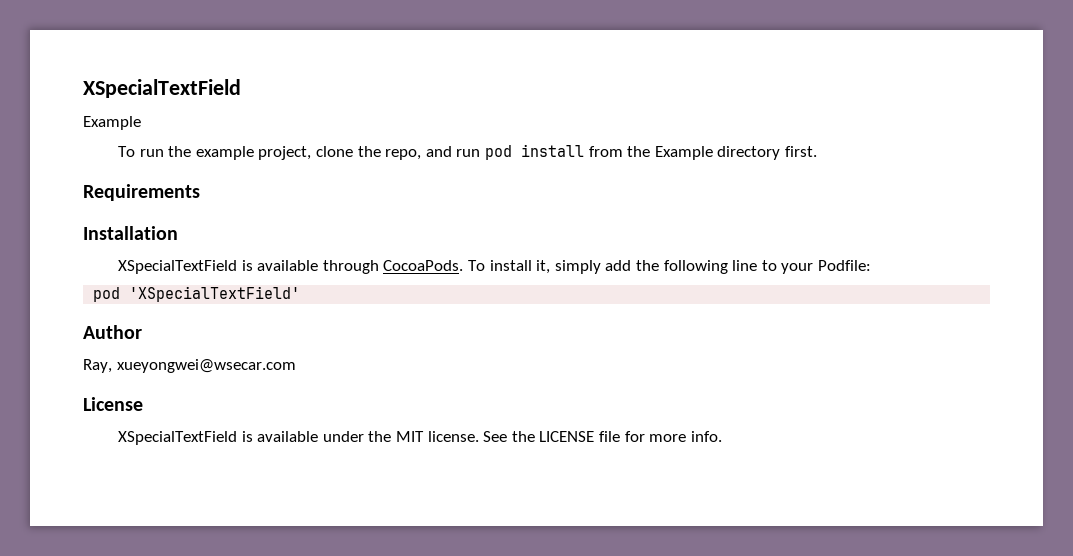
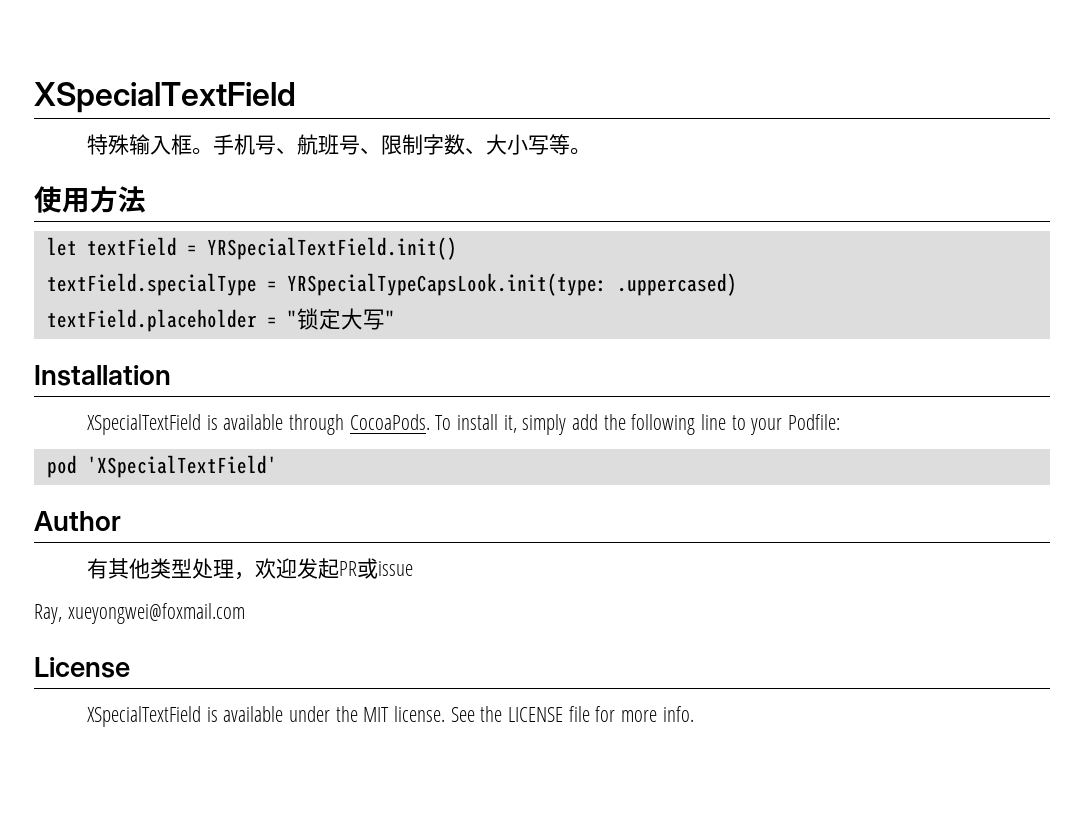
[83,116,141,130] [118,144,817,160] [83,184,200,201] Example // To run the example project, clone the repo, and run pod install from the Example directory first. // Requirements -> [86,134,591,155] [34,186,146,213] [46,237,457,260] [46,273,737,296] [46,308,395,332] 特殊输入框。手机号、航班号、限制字数、大小写等。 // 使用方法 // let textField = YRSpecialTextField.init() // textField.specialType = YRSpecialTypeCapsLook.init(type: .uppercased) // textField.placeholder = "锁定大写"
(142, 332) none -> [86,558,413,580] // 有其他类型处理，欢迎发起PR或issue
[116,359,296,373] xueyongwei@wsecar.com -> [67,603,245,624] xueyongwei@foxmail.com

